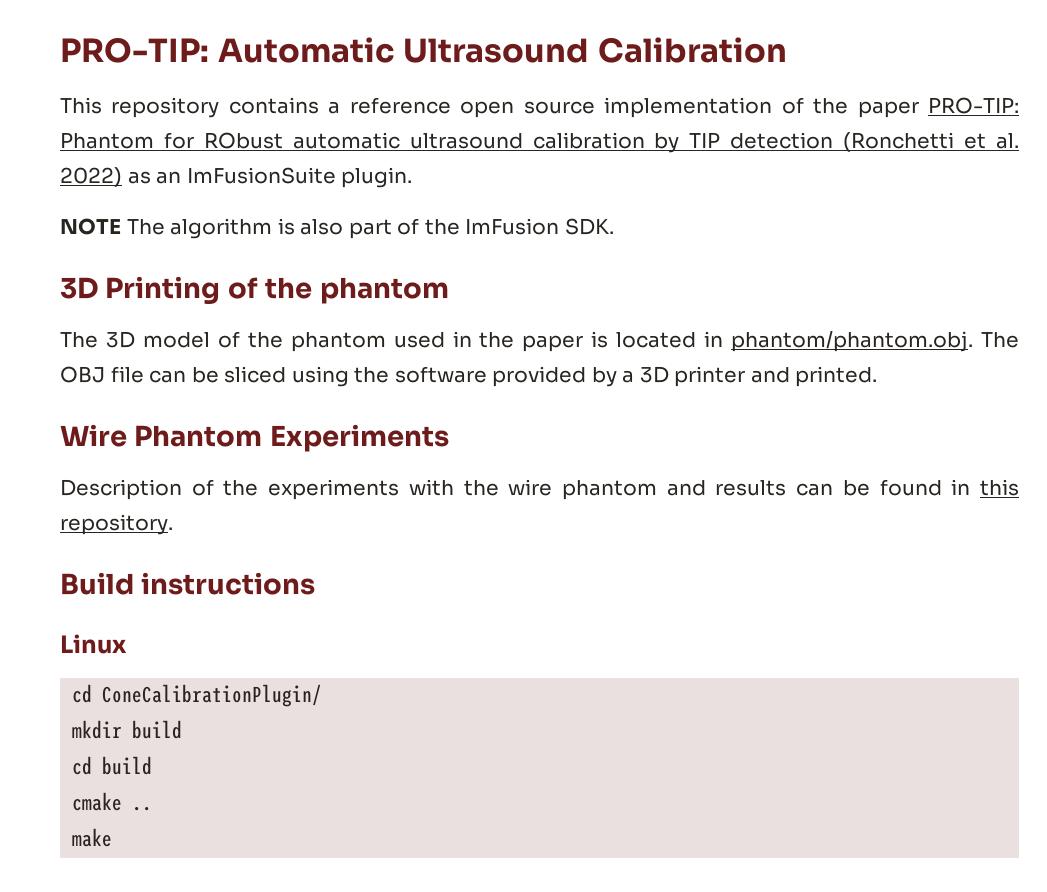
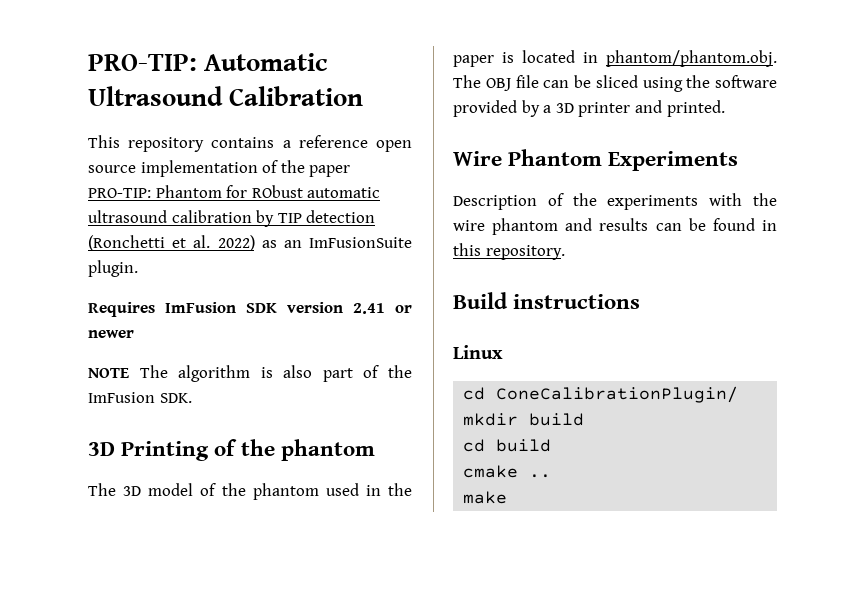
(413, 177) none -> [88,302,412,317] [88,330,134,338] // Requires ImFusion SDK version 2.41 or newer

